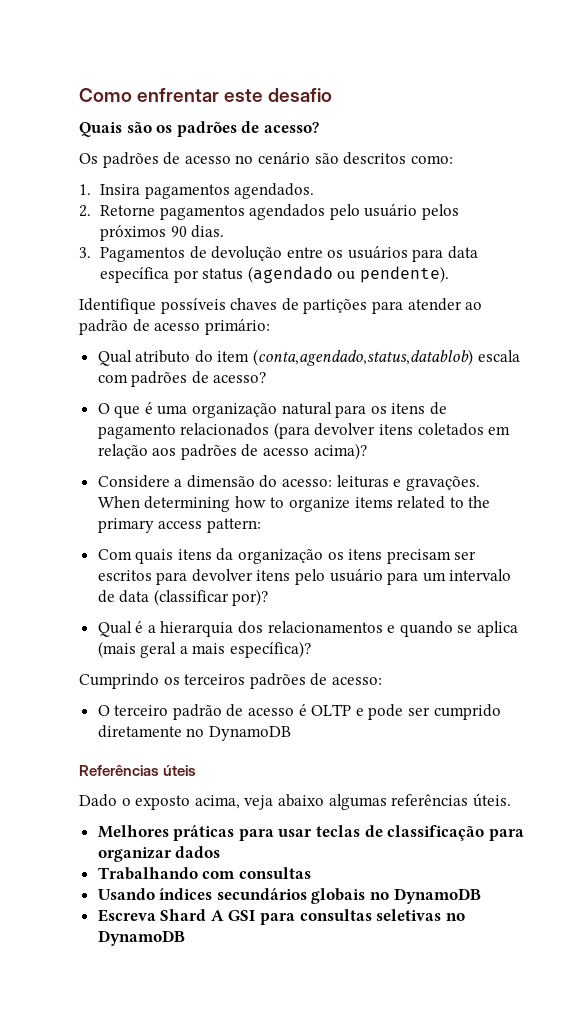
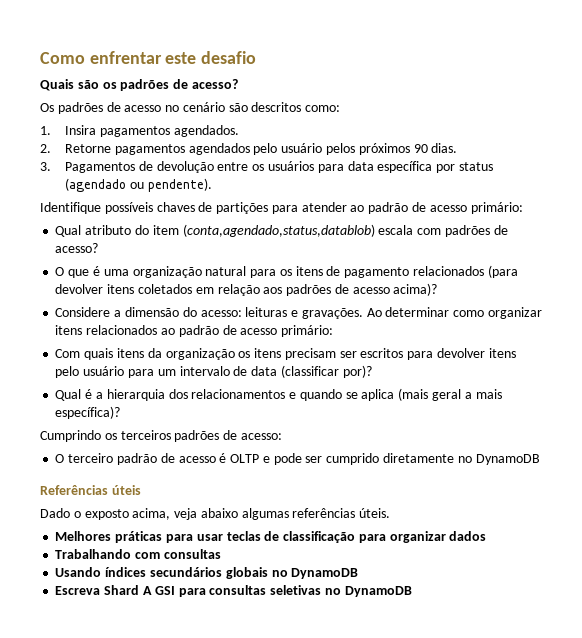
[97,496,491,512] [97,518,261,533] When determining how to organize items related to the primary access pattern: -> [366,307,542,319] [55,325,334,337] Ao determinar como organizar itens relacionados ao padrão de acesso primário:

